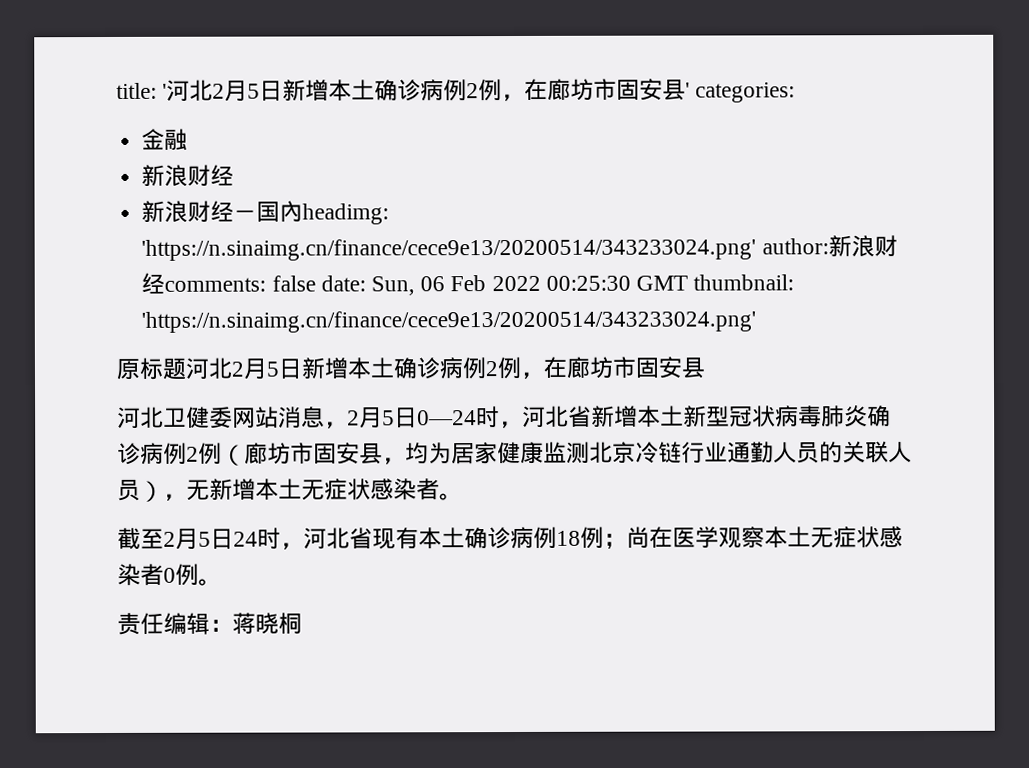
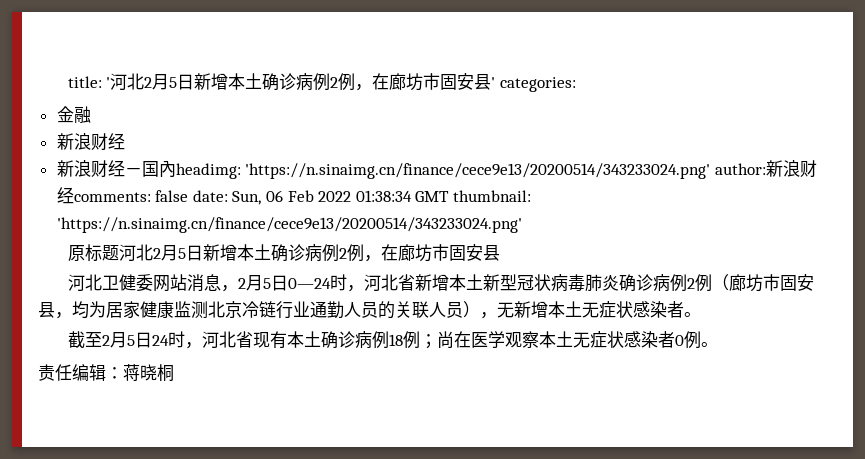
[545,275,631,291] 00:25:30 -> [355,190,412,202] 01:38:34

